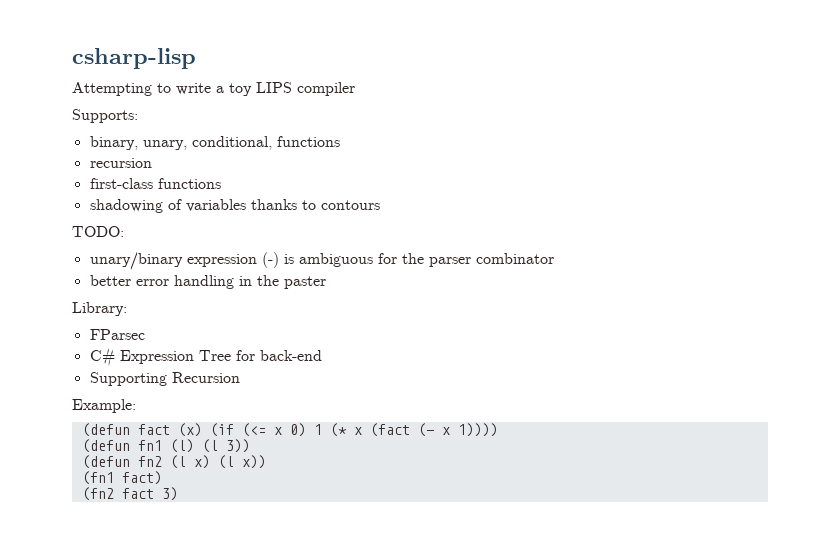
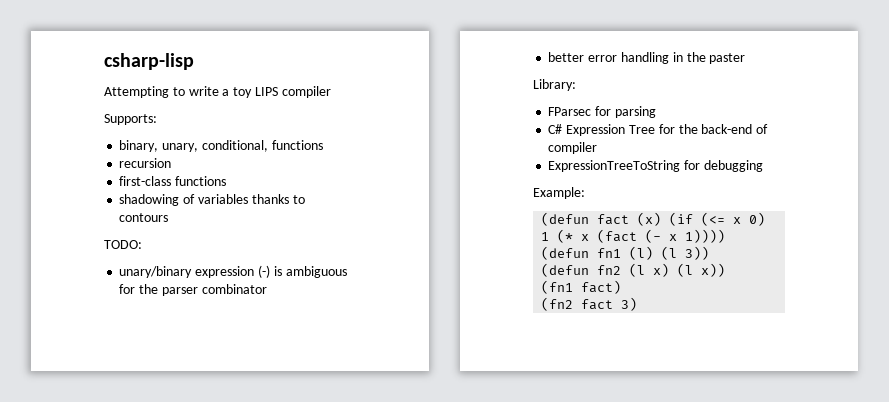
(145, 334) none -> [595,106,656,118] for parsing
(255, 355) none -> [678,124,698,134] the
[89,372,240,386] // Supporting Recursion -> [756,124,769,134] [548,142,598,154] [548,160,763,172] of compiler // ExpressionTreeToString for debugging

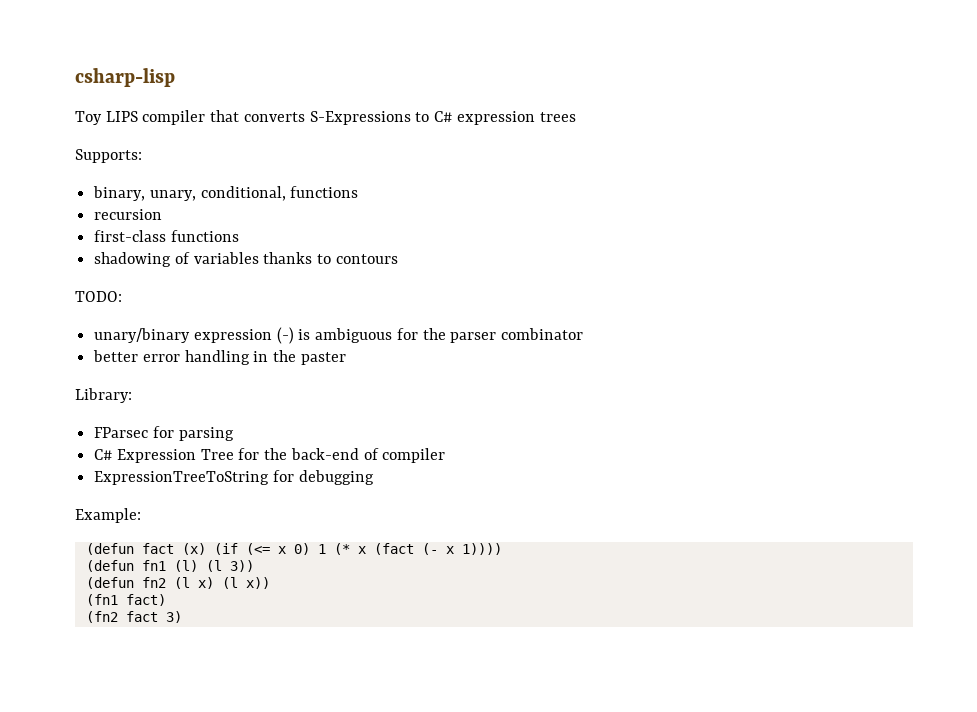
[104,86,331,98] Attempting to write a toy LIPS compiler -> [75,110,576,125] Toy LIPS compiler that converts S-Expressions to C# expression trees

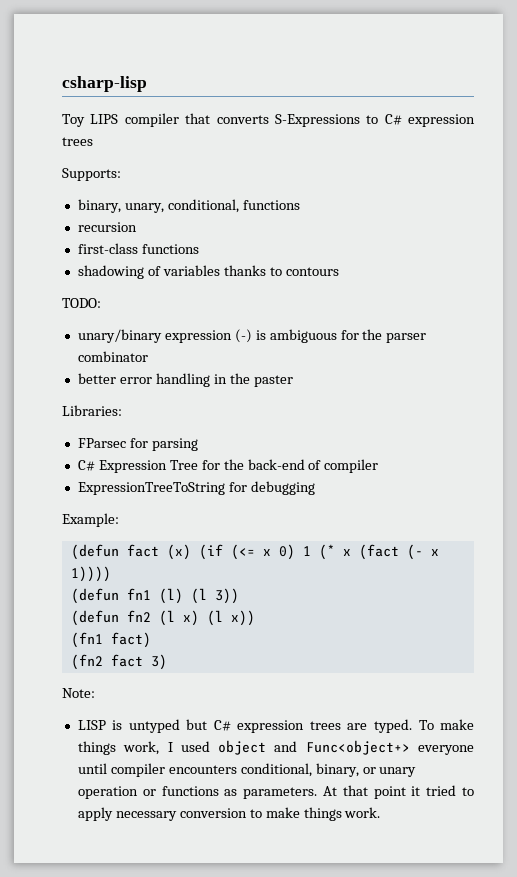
[75,388,132,403] Library: -> [62,405,122,416] Libraries:
(182, 617) none -> [62,688,95,698] [77,719,474,733] [77,740,474,755] [77,763,417,777] [77,785,475,799] [77,807,381,821] // Note: // LISP is untyped but C# expression trees are typed. To make things work, I used object and Func<object+> everyone until compiler encounters conditional, binary, or unary operation or functions as parameters. At that point it tried to apply necessary conversion to make things work.

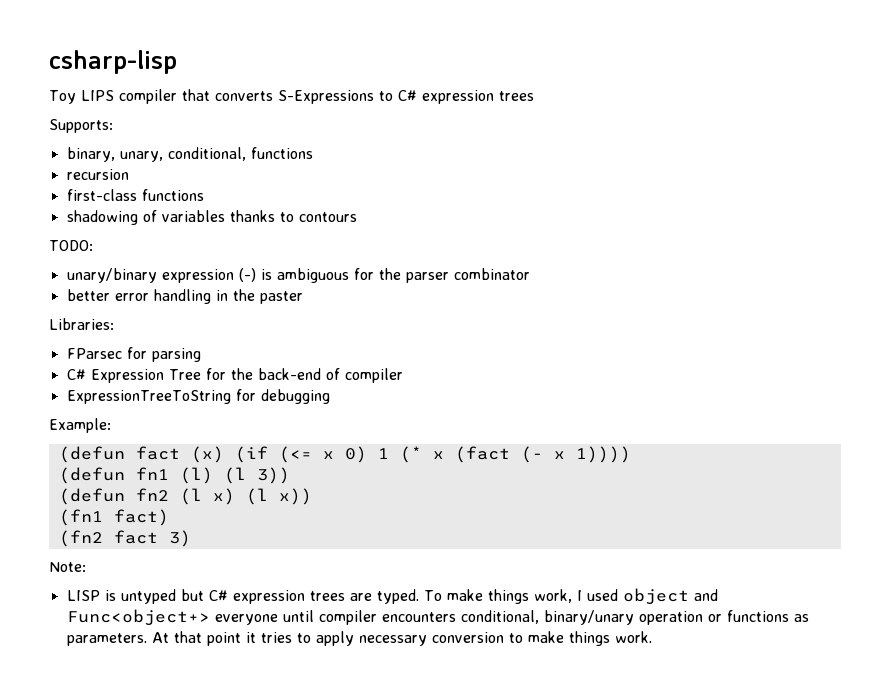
[315,763,417,777] binary, or unary -> [543,610,634,625] binary/unary
[426,785,457,796] tried -> [260,632,292,643] tries

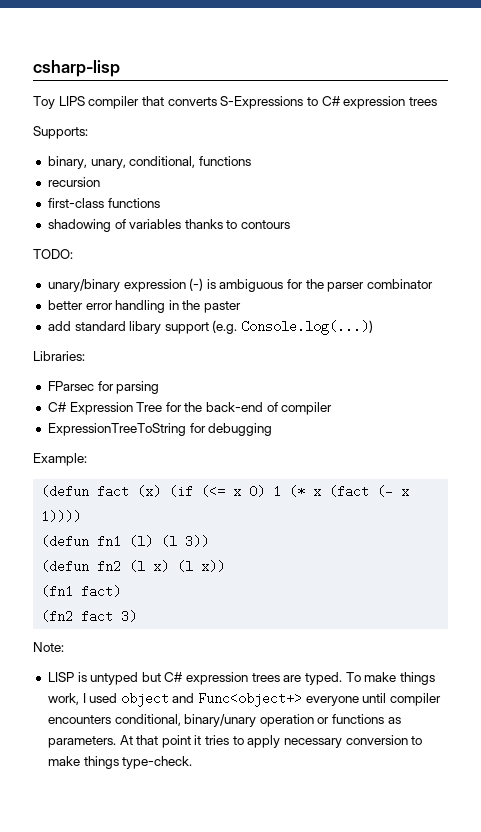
(303, 297) none -> [47,320,374,335] // add standard libary support (e.g. Console.log(...))
[614,631,652,643] work. -> [122,756,193,769] type-check.

